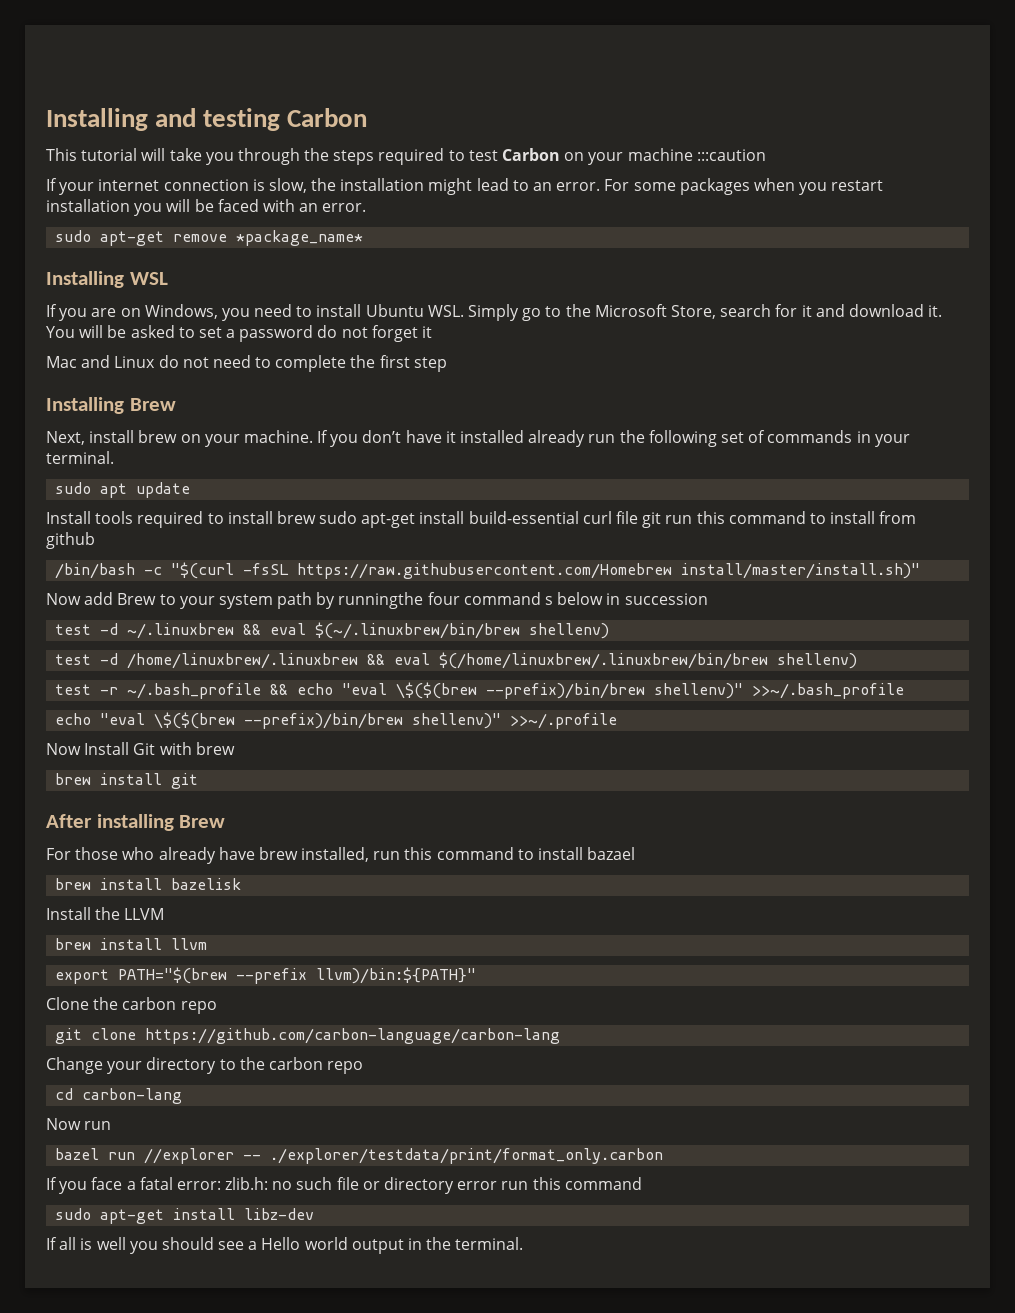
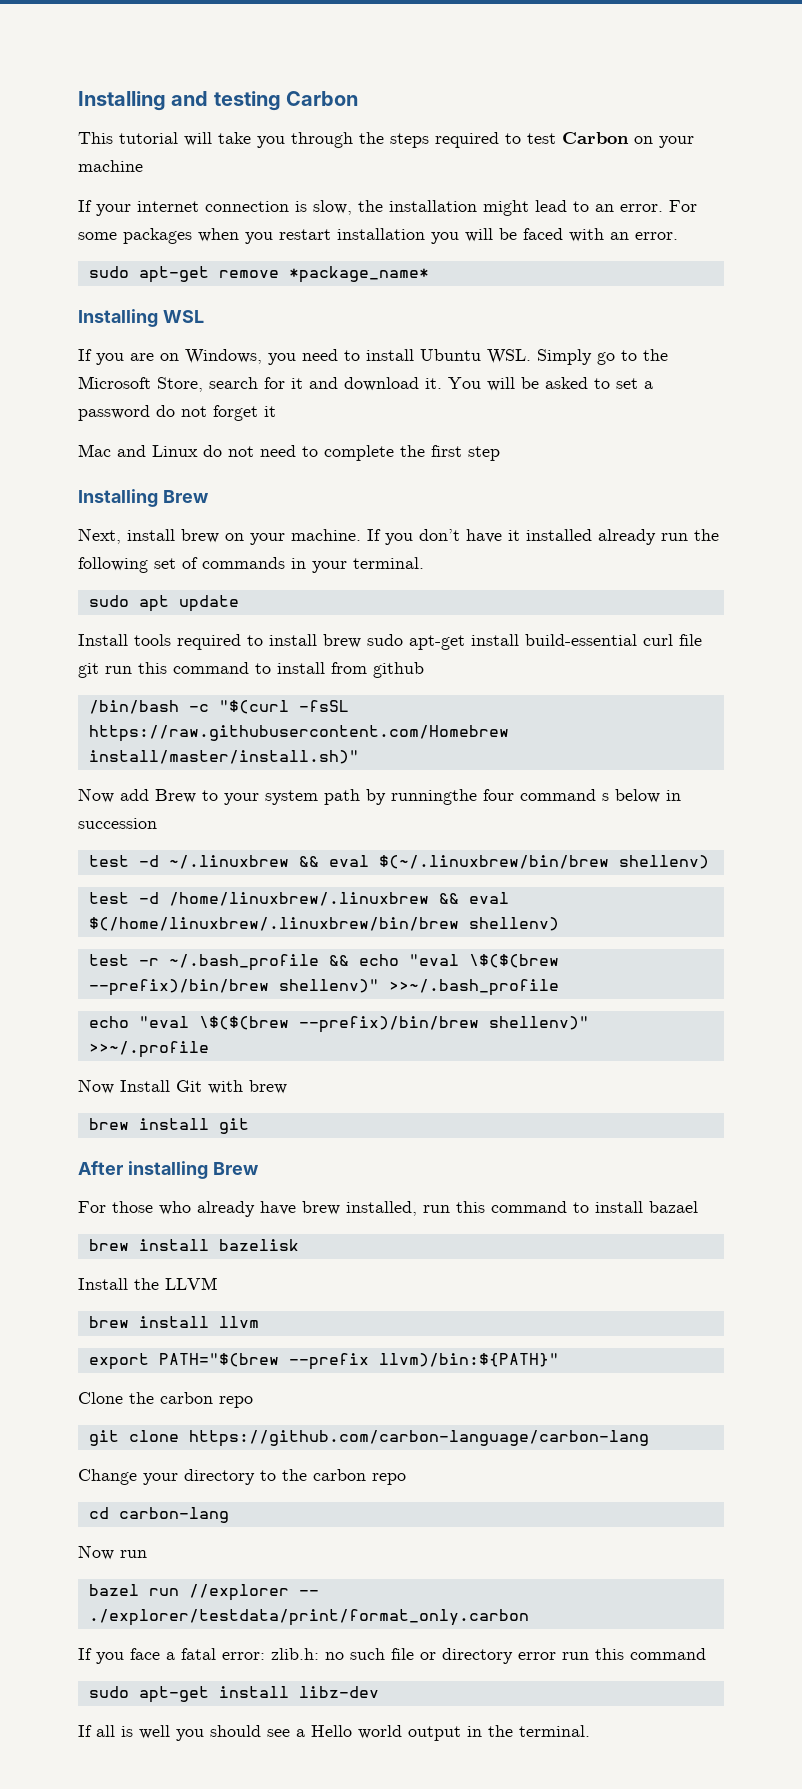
[696,149,766,161] :::caution -> (143, 166) none

